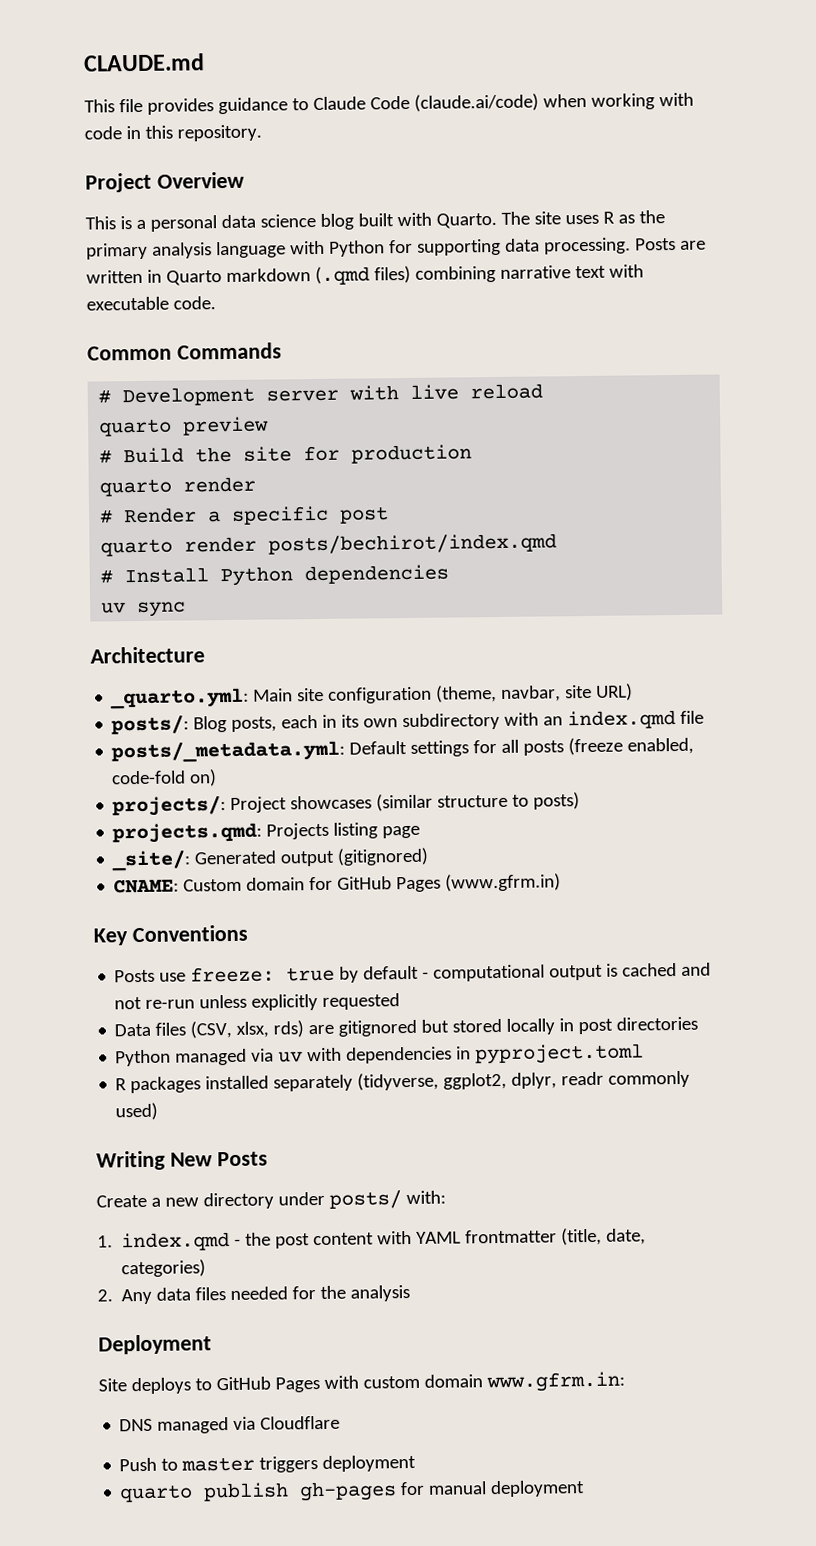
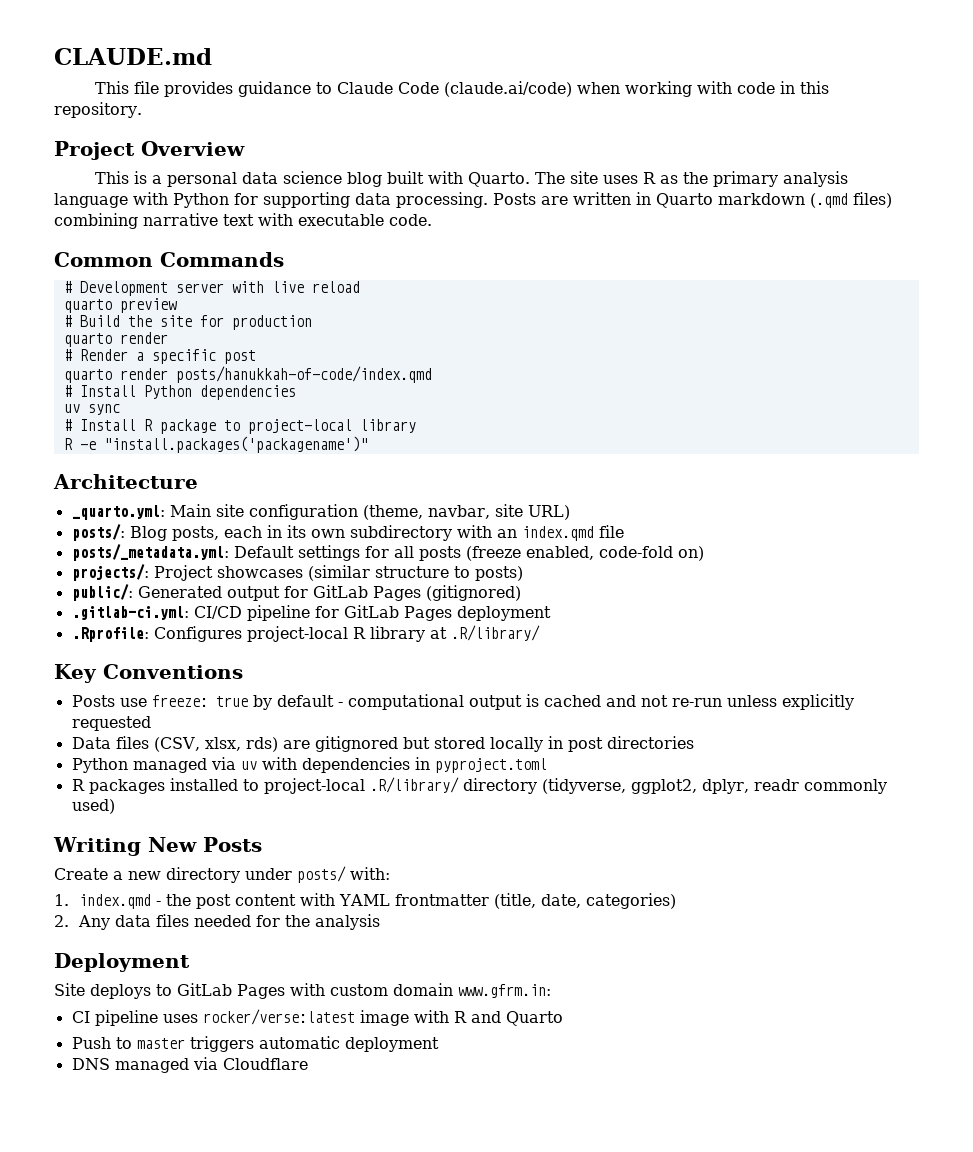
[268,533,558,555] posts/bechirot/index.qmd -> [175,366,432,383] posts/hanukkah-of-code/index.qmd
(187, 609) none -> [63,419,416,434] [63,436,368,453] // # Install R package to project-local library // R -e "install.packages('packagename')"
[112,822,421,844] [111,847,430,872] [113,873,562,894] projects.qmd: Projects listing page // _site/: Generated output (gitignored) // CNAME: Custom domain for GitHub Pages (www.gfrm.in) -> [71,584,521,601] [71,605,551,621] [71,625,540,642] public/: Generated output for GitLab Pages (gitignored) // .gitlab-ci.yml: CI/CD pipeline for GitLab Pages deployment // .Rprofile: Configures project-local R library at .R/library/
[273,1074,354,1092] separately -> [242,777,537,794] to project-local .R/library/ directory
[215,1376,271,1391] GitHub -> [177,983,232,996] GitLab
[119,1415,341,1434] DNS managed via Cloudflare -> [71,1009,563,1026] CI pipeline uses rocker/verse:latest image with R and Quarto
[322,1454,417,1472] [119,1480,586,1503] deployment // quarto publish gh-pages for manual deployment -> [258,1036,439,1052] [71,1057,308,1073] automatic deployment // DNS managed via Cloudflare

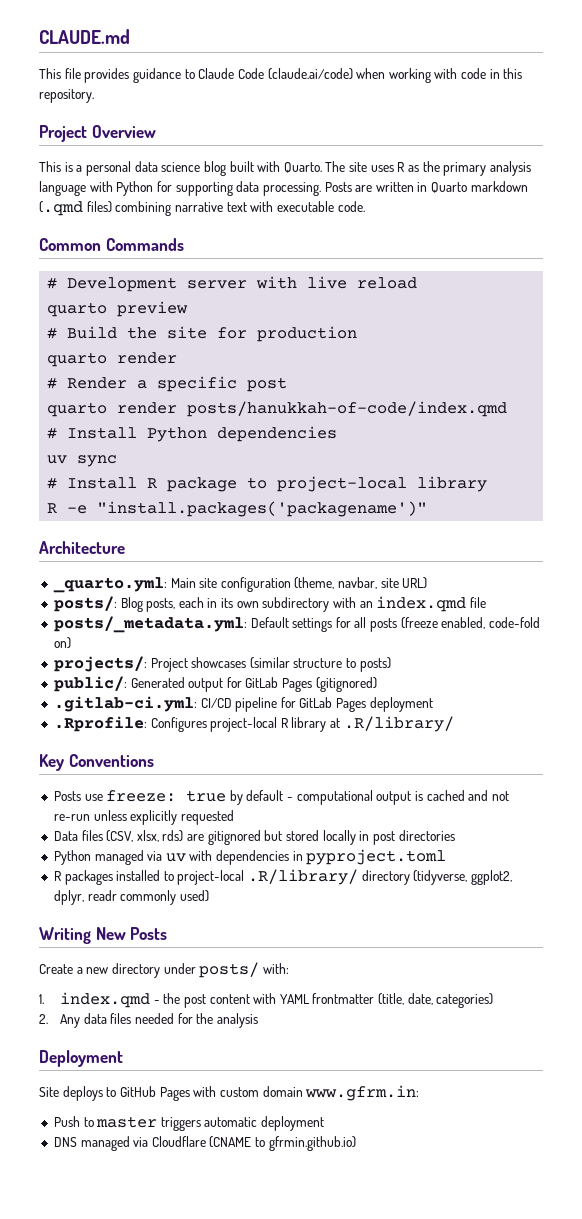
[177,983,232,996] GitLab -> [119,1086,156,1097] GitHub
[71,1009,563,1026] // CI pipeline uses rocker/verse:latest image with R and Quarto -> (420, 1093) none
(308, 1064) none -> [209,1136,356,1151] (CNAME to gfrmin.github.io)

